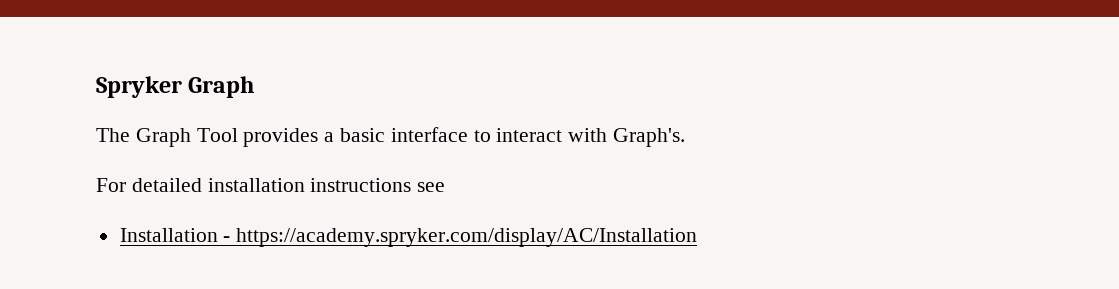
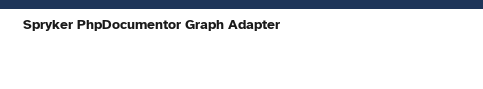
[188,76,255,98] [96,127,686,147] [96,178,446,192] [119,228,698,247] Graph // The Graph Tool provides a basic interface to interact with Graph's. // For detailed installation instructions see // Installation - https://academy.spryker.com/display/AC/Installation -> [77,20,280,31] PhpDocumentor Graph Adapter

